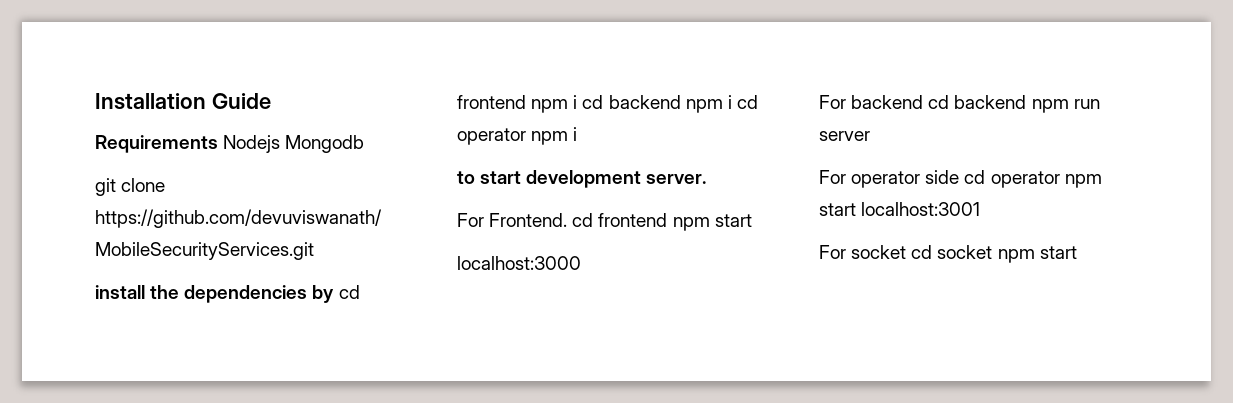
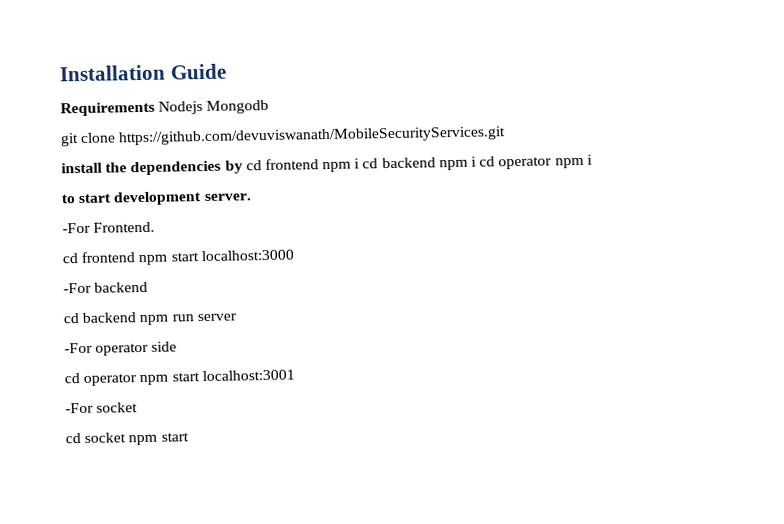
[457,213,484,227] For -> [62,222,91,234] -For
(568, 220) none -> (156, 227) //
(752, 220) // -> (199, 257) none
[819,95,924,109] For backend -> [63,281,149,294] -For backend //
[819,170,846,184] For -> [64,342,93,354] -For
(960, 177) none -> (178, 346) //
[819,245,907,259] For socket -> [65,402,139,414] -For socket //

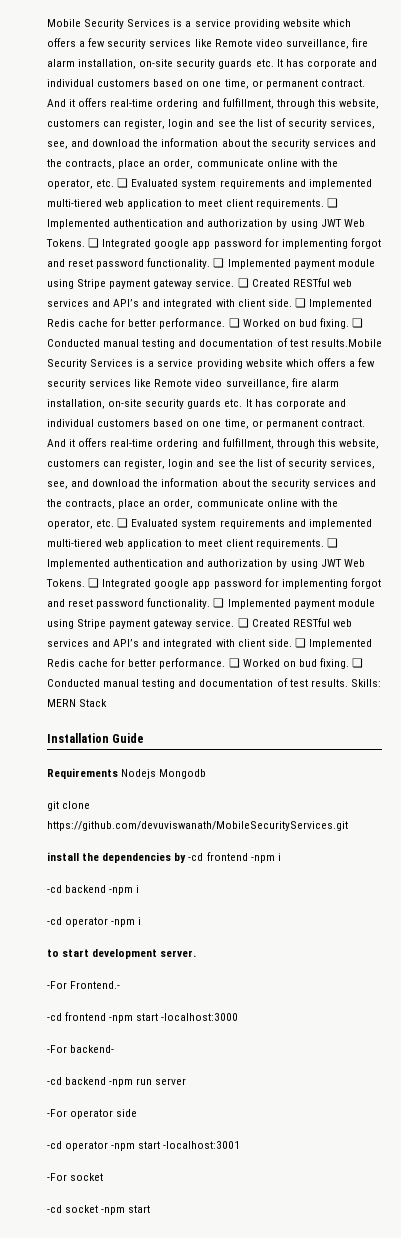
(59, 73) none -> [47,19,351,29] [47,38,368,49] [47,59,377,69] [47,79,365,89] [47,98,379,109] [47,118,376,129] [47,138,376,149] [47,159,338,169] [47,178,372,189] [47,198,338,209] [47,219,365,229] [46,238,381,249] [47,258,375,269] [47,278,352,289] [47,298,372,309] [47,318,364,329] [47,338,382,349] [47,358,376,369] [47,378,339,389] [47,399,346,409] [47,419,365,429] [47,438,379,449] [47,458,376,469] [47,478,376,489] [47,499,338,509] [47,518,372,529] [47,538,338,549] [47,559,365,569] [46,578,381,589] [47,598,375,609] [47,618,352,629] [47,638,372,649] [47,658,364,669] [47,678,381,689] [47,699,108,707] Mobile Security Services is a service providing website which offers a few security services like Remote video surveillance, fire alarm installation, on-site security guards etc. It has corporate and individual customers based on one time, or permanent contract. And it offers real-time ordering and fulfillment, through this website, customers can register, login and see the list of security services, see, and download the information about the security services and the contracts, place an order, communicate online with the operator, etc. ❏ Evaluated system requirements and implemented multi-tiered web application to meet client requirements. ❏ Implemented authentication and authorization by using JWT Web Tokens. ❏ Integrated google app password for implementing forgot and reset password functionality. ❏ Implemented payment module using Stripe payment gateway service. ❏ Created RESTful web services and API’s and integrated with client side. ❏ Implemented Redis cache for better performance. ❏ Worked on bud fixing. ❏ Conducted manual testing and documentation of test results.Mobile Security Services is a service providing website which offers a few security services like Remote video surveillance, fire alarm installation, on-site security guards etc. It has corporate and individual customers based on one time, or permanent contract. And it offers real-time ordering and fulfillment, through this website, customers can register, login and see the list of security services, see, and download the information about the security services and the contracts, place an order, communicate online with the operator, etc. ❏ Evaluated system requirements and implemented multi-tiered web application to meet client requirements. ❏ Implemented authentication and authorization by using JWT Web Tokens. ❏ Integrated google app password for implementing forgot and reset password functionality. ❏ Implemented payment module using Stripe payment gateway service. ❏ Created RESTful web services and API’s and integrated with client side. ❏ Implemented Redis cache for better performance. ❏ Worked on bud fixing. ❏ Conducted manual testing and documentation of test results. Skills: MERN Stack //
[245,156,584,173] cd frontend npm i cd backend npm i cd operator npm -> [188,852,281,863] [47,885,140,895] [47,917,136,927] -cd frontend -npm i // -cd backend -npm i // -cd operator -npm
[93,221,156,233] [62,249,294,266] [63,281,149,294] [63,312,169,326] Frontend. // cd frontend npm start localhost:3000 // -For backend // cd backend npm -> [70,981,121,989] [47,1012,239,1023] [47,1045,115,1053] [47,1077,134,1087] Frontend.- // -cd frontend -npm start -localhost:3000 // -For backend- // -cd backend -npm
[64,369,295,386] cd operator npm start localhost:3001 -> [47,1141,241,1151] -cd operator -npm start -localhost:3001
[65,432,158,446] cd socket npm -> [47,1205,126,1215] -cd socket -npm

